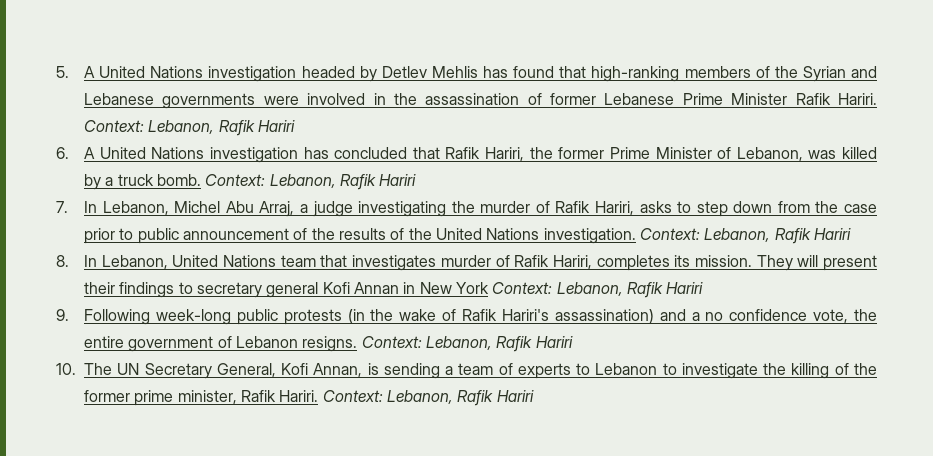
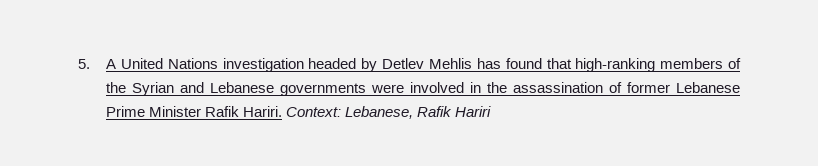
[148,120,296,136] [56,147,878,163] [84,174,417,190] [56,201,878,217] [84,228,851,244] [56,255,878,271] [84,282,704,298] [56,309,878,325] [84,336,573,352] [56,363,877,379] [84,390,534,406] Lebanon, Rafik Hariri // 6. A United Nations investigation has concluded that Rafik Hariri, the former Prime Minister of Lebanon, was killed by a truck bomb. Context: Lebanon, Rafik Hariri // 7. In Lebanon, Michel Abu Arraj, a judge investigating the murder of Rafik Hariri, asks to step down from the case prior to public announcement of the results of the United Nations investigation. Context: Lebanon, Rafik Hariri // 8. In Lebanon, United Nations team that investigates murder of Rafik Hariri, completes its mission. They will present their findings to secretary general Kofi Annan in New York Context: Lebanon, Rafik Hariri // 9. Following week-long public protests (in the wake of Rafik Hariri's assassination) and a no confidence vote, the entire government of Lebanon resigns. Context: Lebanon, Rafik Hariri // 10. The UN Secretary General, Kofi Annan, is sending a team of experts to Lebanon to investigate the killing of the former prime minister, Rafik Hariri. Context: Lebanon, Rafik Hariri -> [345,106,492,119] Lebanese, Rafik Hariri

